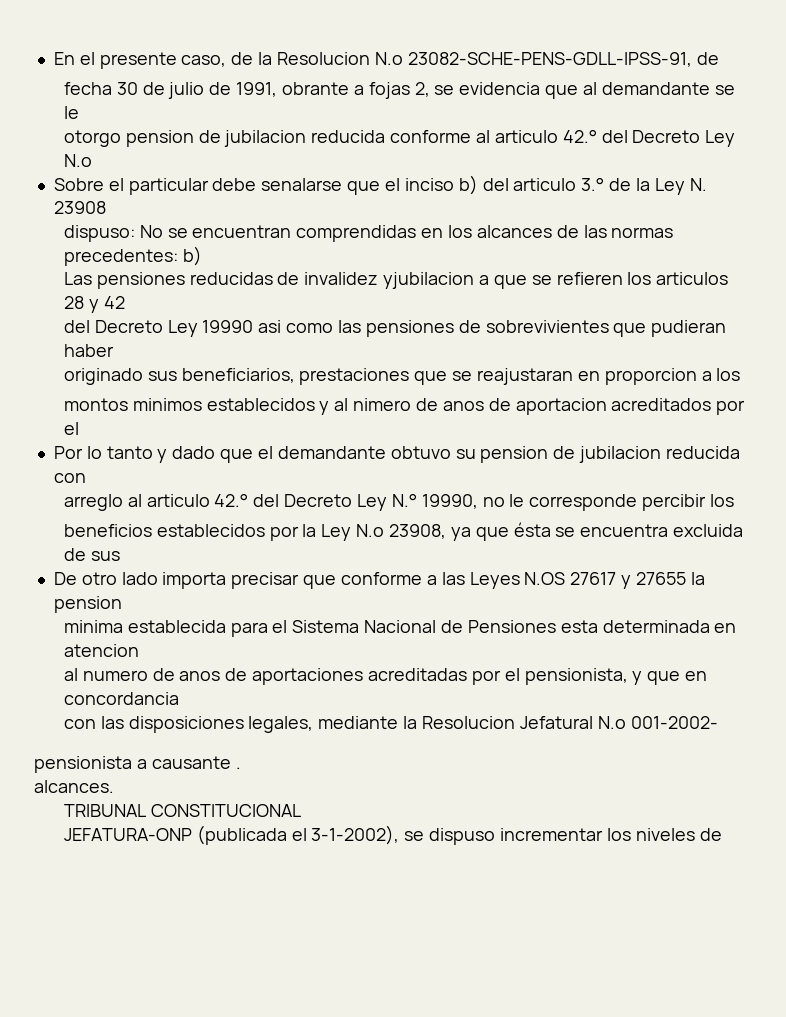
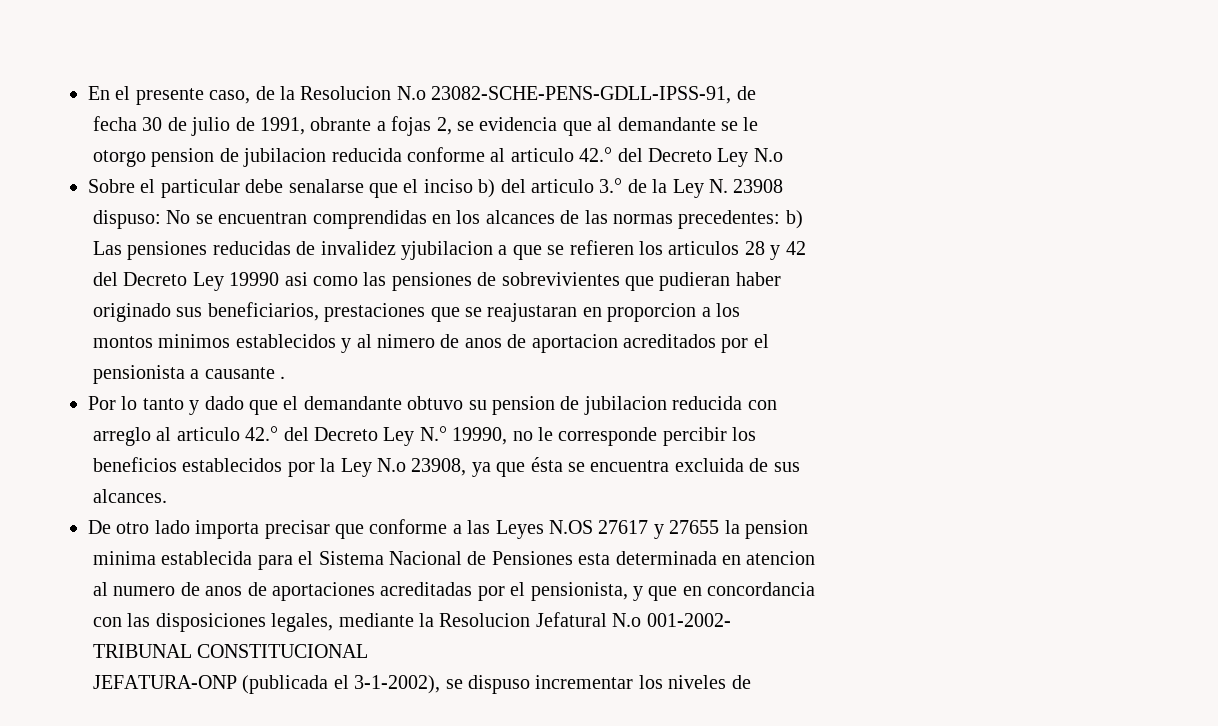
(79, 428) none -> [93,365,286,384] // pensionista a causante .
(120, 556) none -> [93,489,168,503] // alcances.
[34,756,241,773] [34,780,114,793] // pensionista a causante . // alcances. -> (731, 620) none

